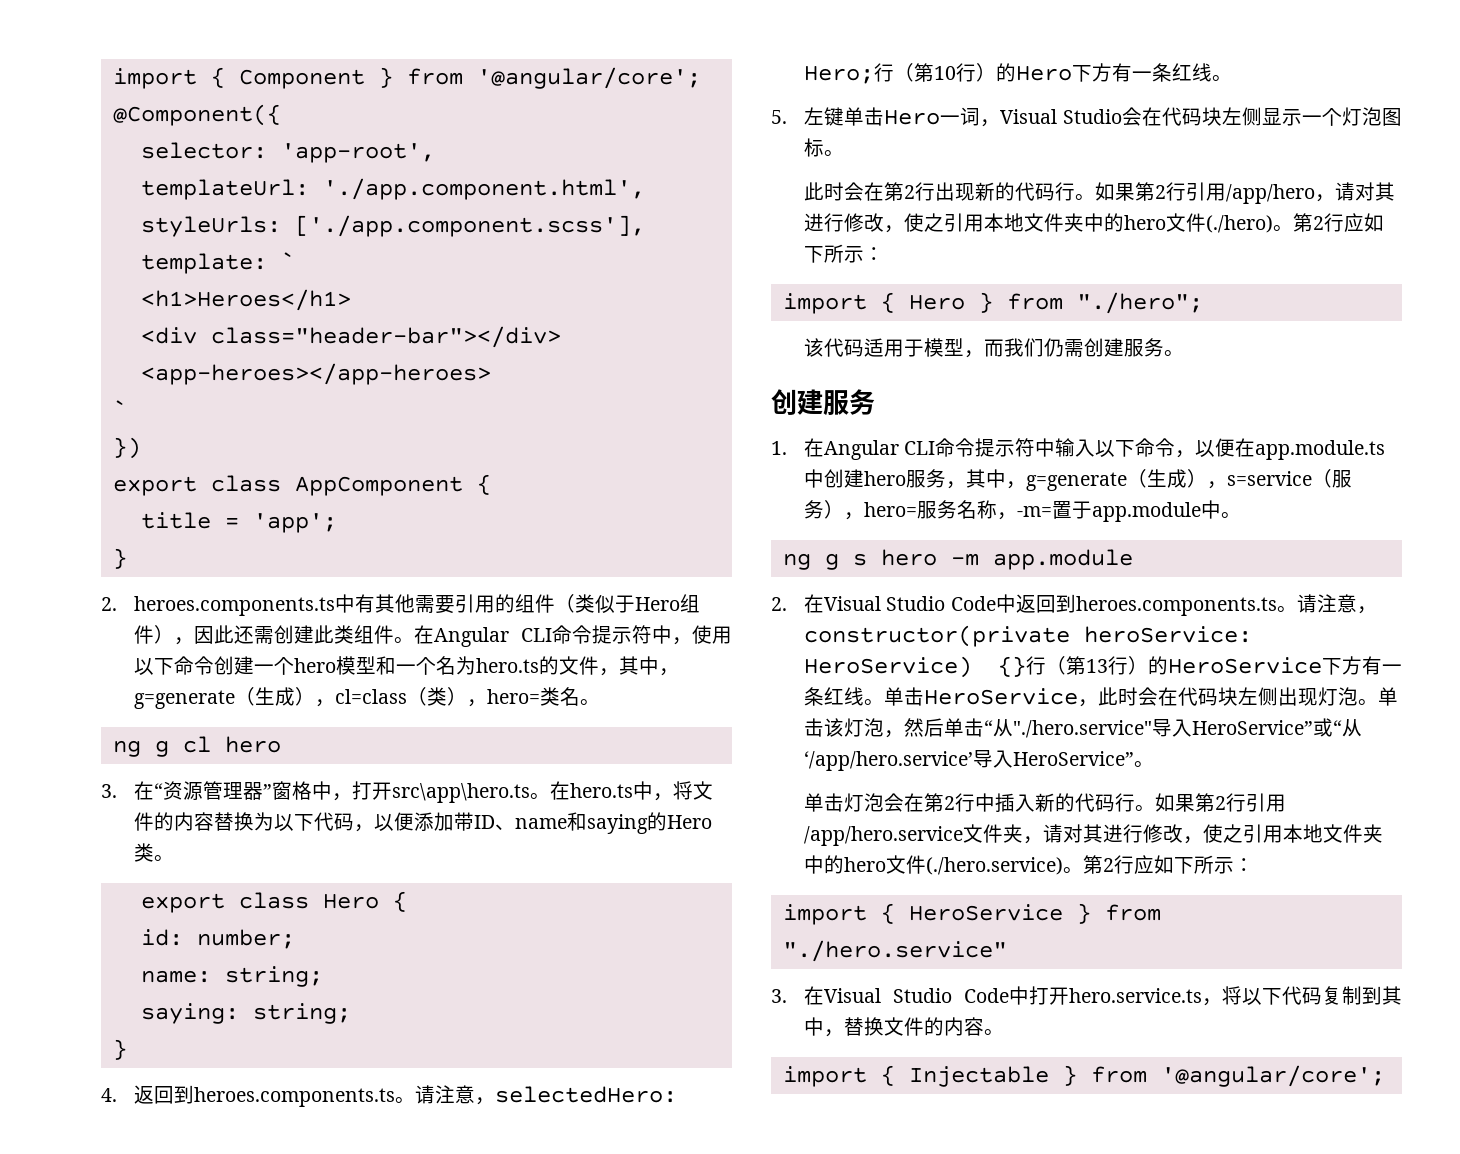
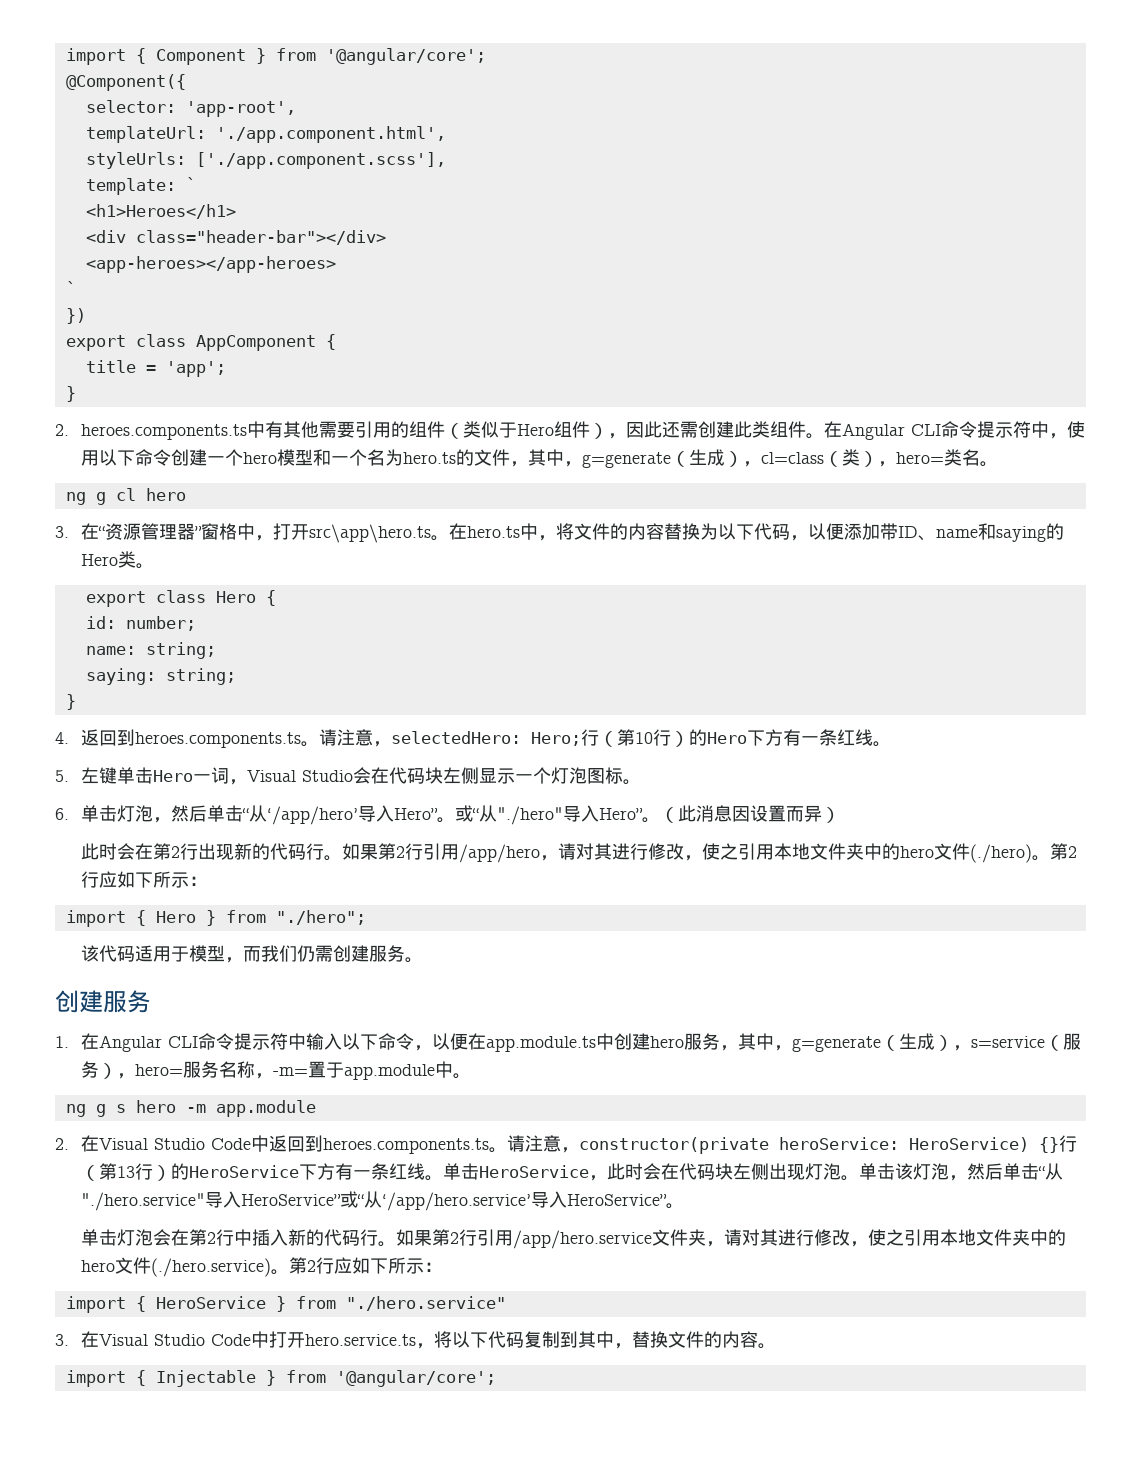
(845, 153) none -> [55,805,841,825] // 6.单击灯泡，然后单击“从‘/app/hero’导入Hero”。或“从"./hero"导入Hero”。（此消息因设置而异）

